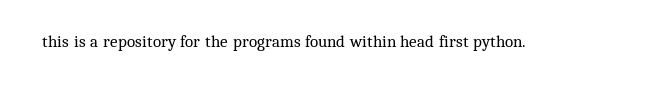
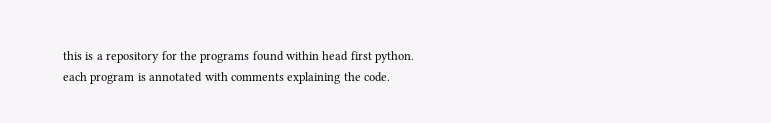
(527, 43) none -> [63,72,390,84] // each program is annotated with comments explaining the code.

